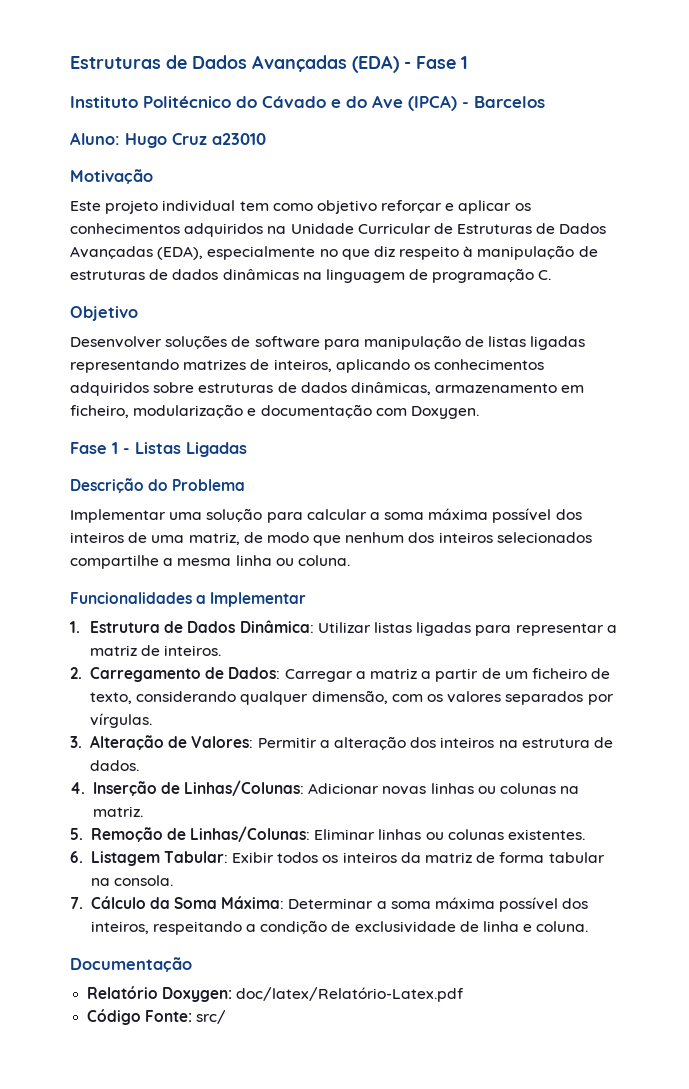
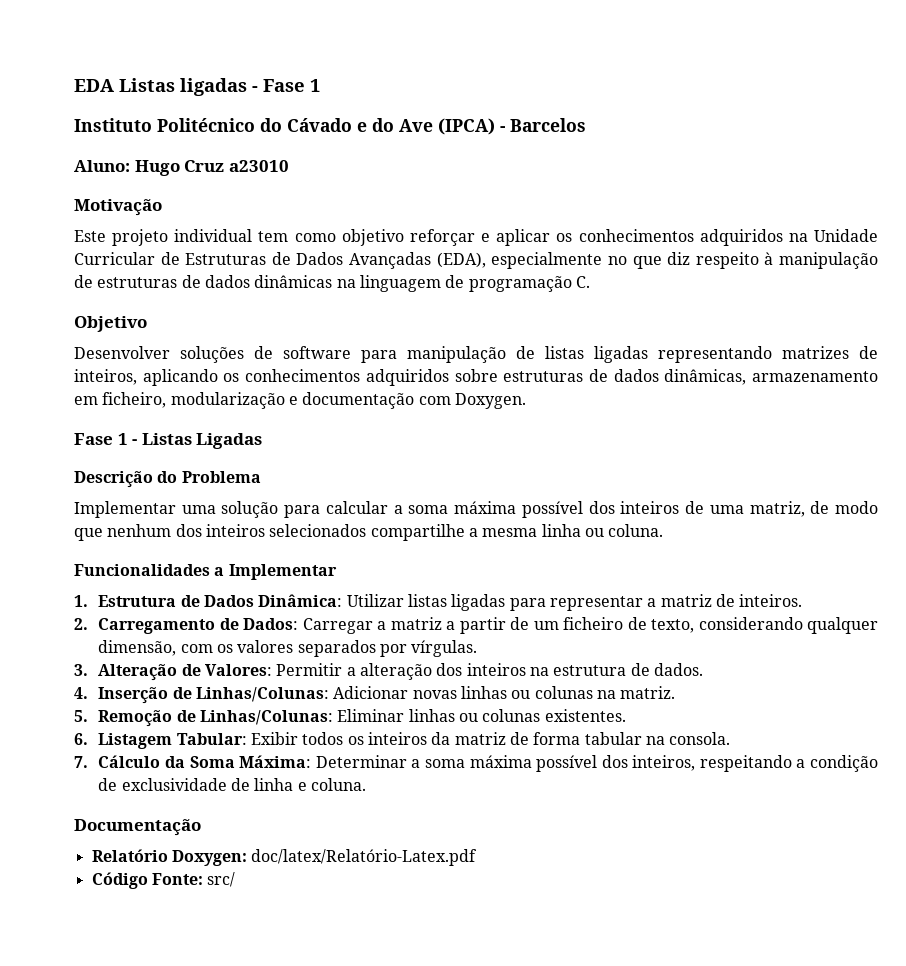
[70,55,399,73] Estruturas de Dados Avançadas (EDA) -> [74,78,247,96] EDA Listas ligadas

